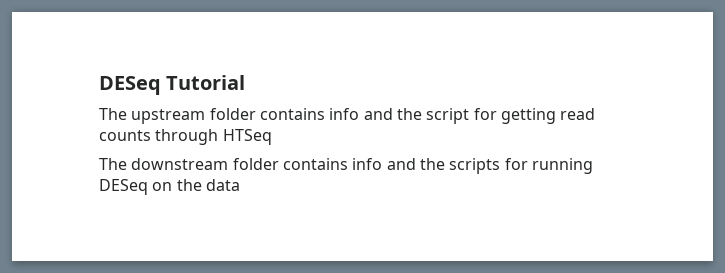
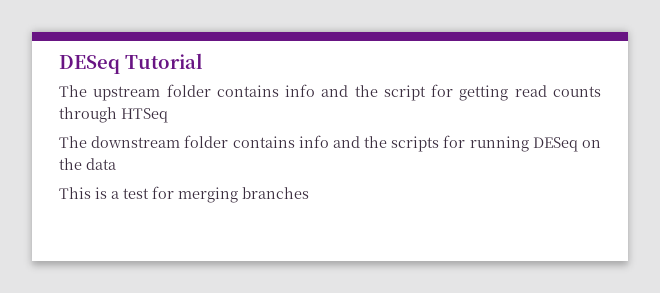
(240, 185) none -> [59,186,309,203] // This is a test for merging branches

